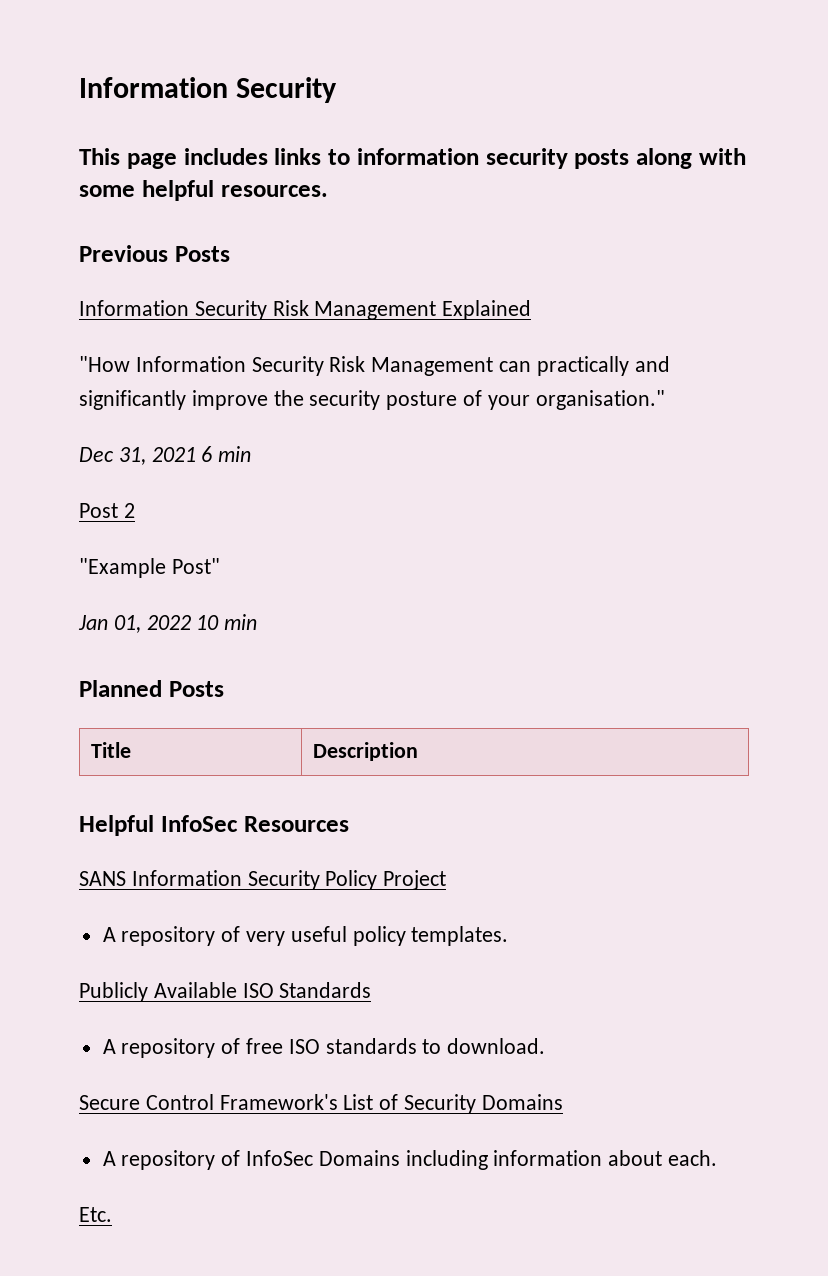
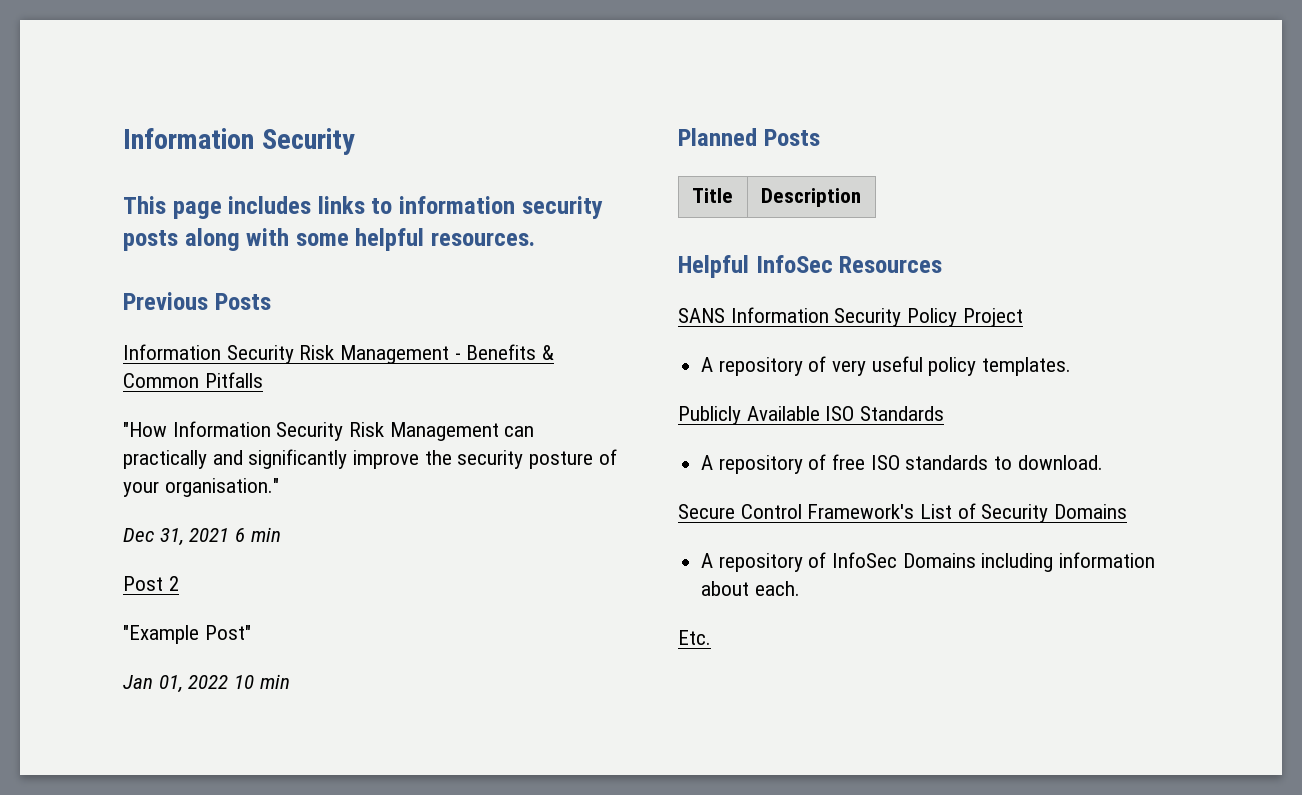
[442,300,532,320] Explained -> [454,344,555,360] [123,372,263,388] - Benefits & Common Pitfalls

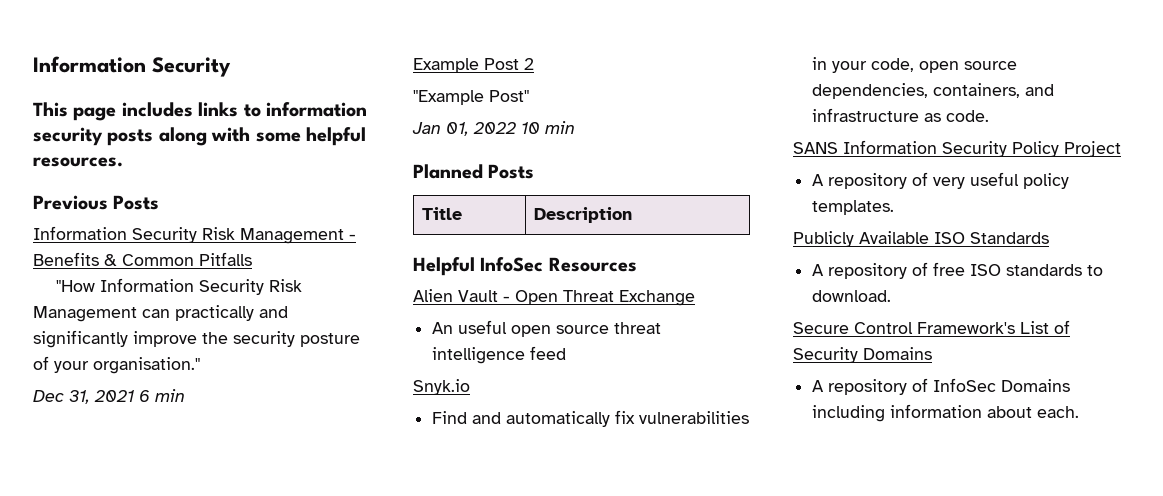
(281, 534) none -> [413,58,479,73] Example
(943, 264) none -> [413,289,695,306] [432,320,662,337] [432,346,567,364] [413,379,470,395] [432,410,750,427] [812,57,1018,73] [812,83,1055,99] [812,108,990,122] // Alien Vault - Open Threat Exchange // An useful open source threat intelligence feed // Snyk.io // Find and automatically fix vulnerabilities in your code, open source dependencies, containers, and infrastructure as code.
[678,630,711,645] // Etc. -> (1080, 412) none

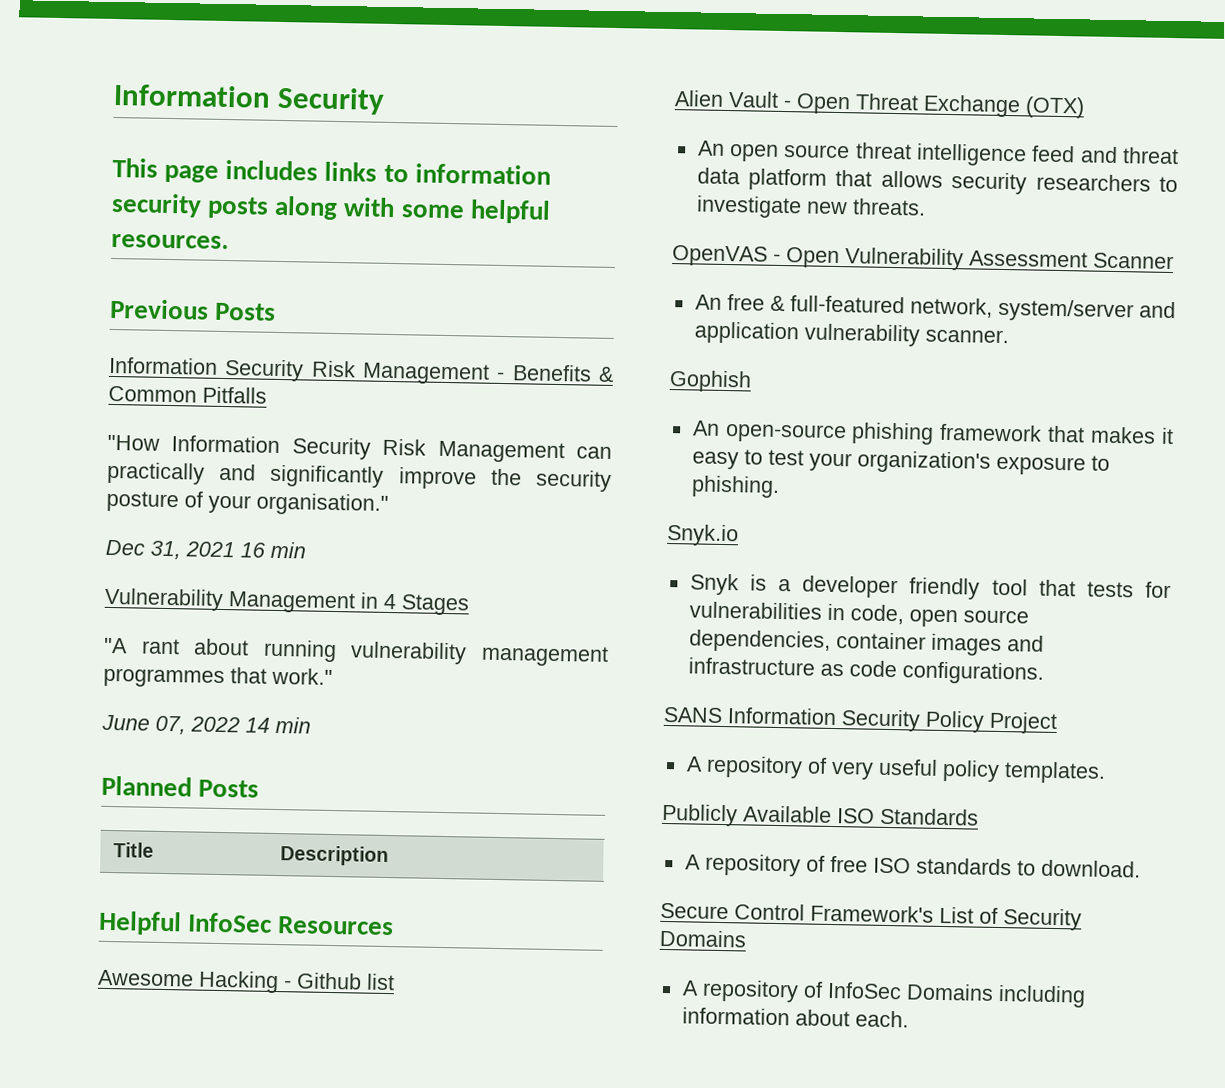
[139,389,185,402] [413,58,534,73] [413,90,529,105] [412,122,540,136] 6 min // Example Post 2 // "Example Post" // Jan 01, 2022 10 -> [240,541,306,559] [104,587,470,616] [103,637,609,667] [103,667,333,689] [101,714,270,735] 16 min // Vulnerability Management in 4 Stages // "A rant about running vulnerability management programmes that work." // June 07, 2022 14
(637, 264) none -> [97,969,395,994] // Awesome Hacking - Github list
[432,320,508,334] // An useful -> [1025,96,1085,119] [696,140,725,156] (OTX) // An
[413,379,470,395] [432,410,636,427] // Snyk.io // Find and automatically fix -> [1079,146,1179,165] [696,167,1178,195] [695,195,926,219] [672,245,1174,271] [694,294,1176,323] [693,321,1009,347] [669,370,752,393] [691,420,1174,445] [691,449,1110,476] [690,475,780,498] [666,523,739,547] [689,573,1171,600] and threat data platform that allows security researchers to investigate new threats. // OpenVAS - Open Vulnerability Assessment Scanner // An free & full-featured network, system/server and application vulnerability scanner. // Gophish // An open-source phishing framework that makes it easy to test your organization's exposure to phishing. // Snyk.io // Snyk is a developer friendly tool that tests for
[832,61,868,73] your -> (845, 612) none
[933,83,1021,98] containers, -> [835,632,1002,657] container images
[946,110,990,122] code. -> [848,660,1044,685] code configurations.

